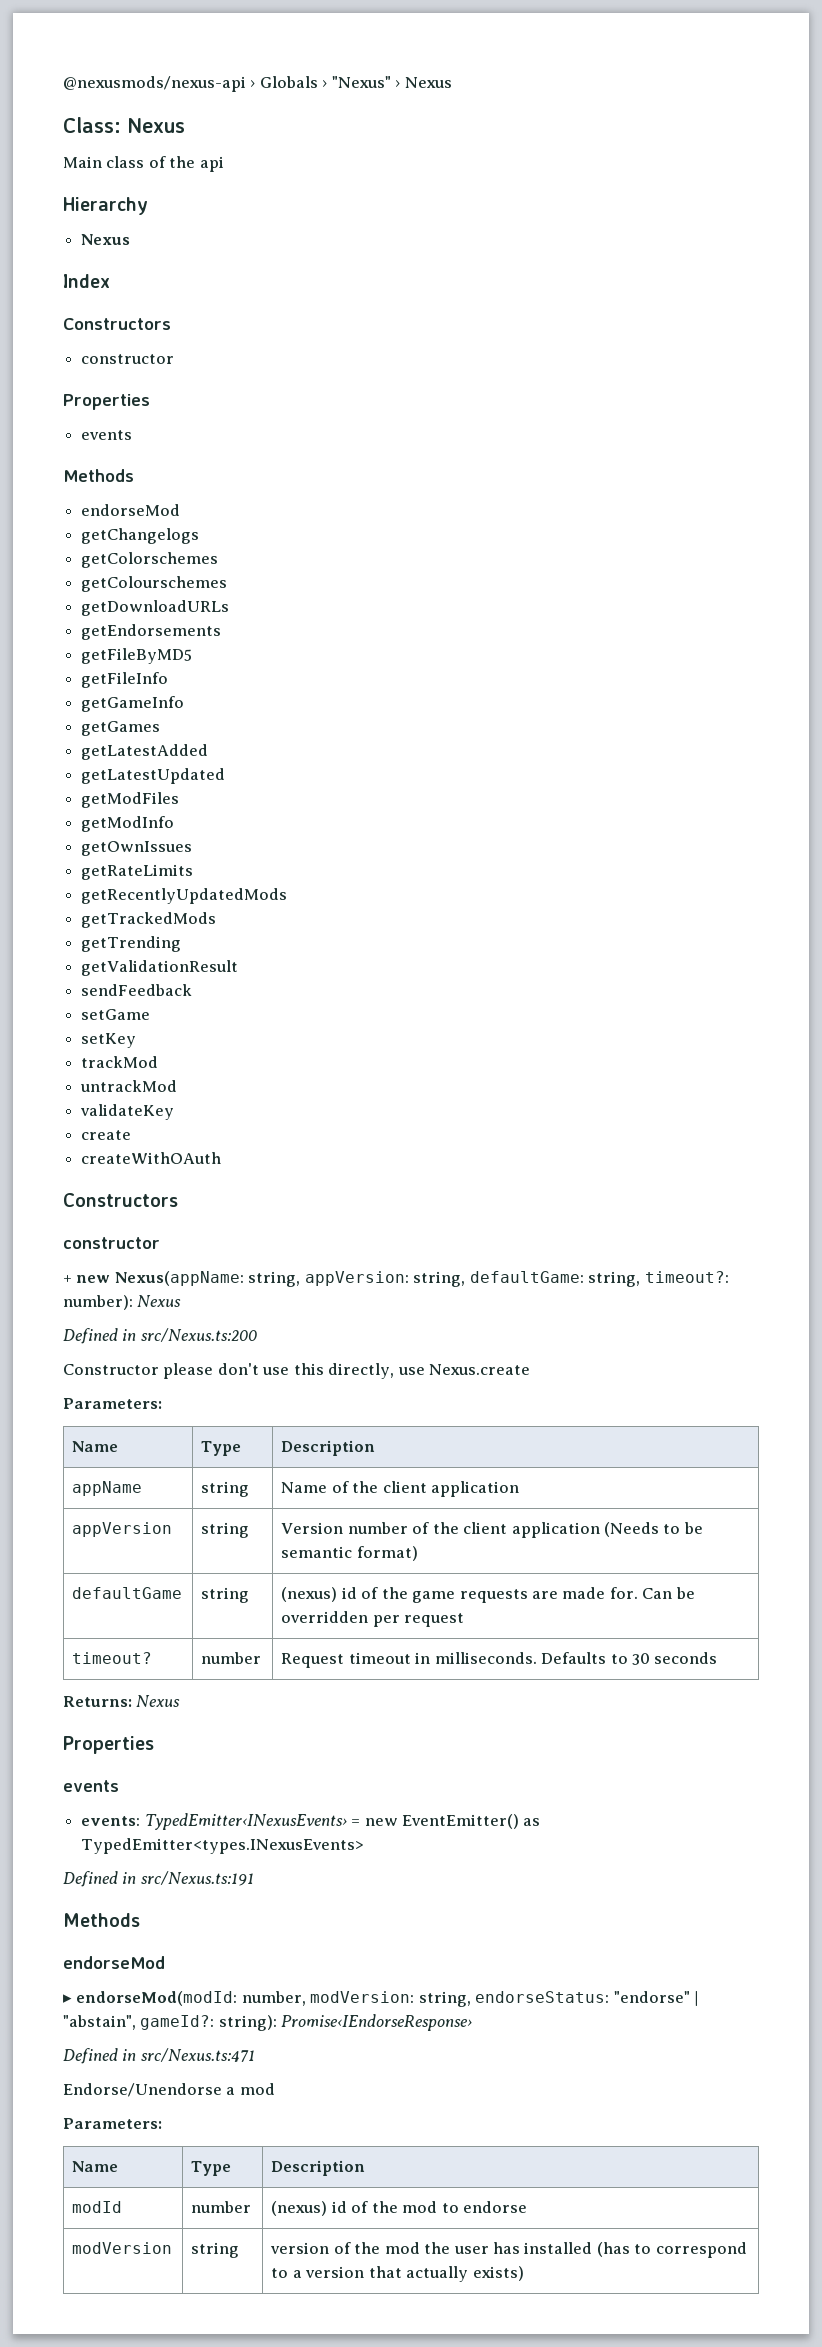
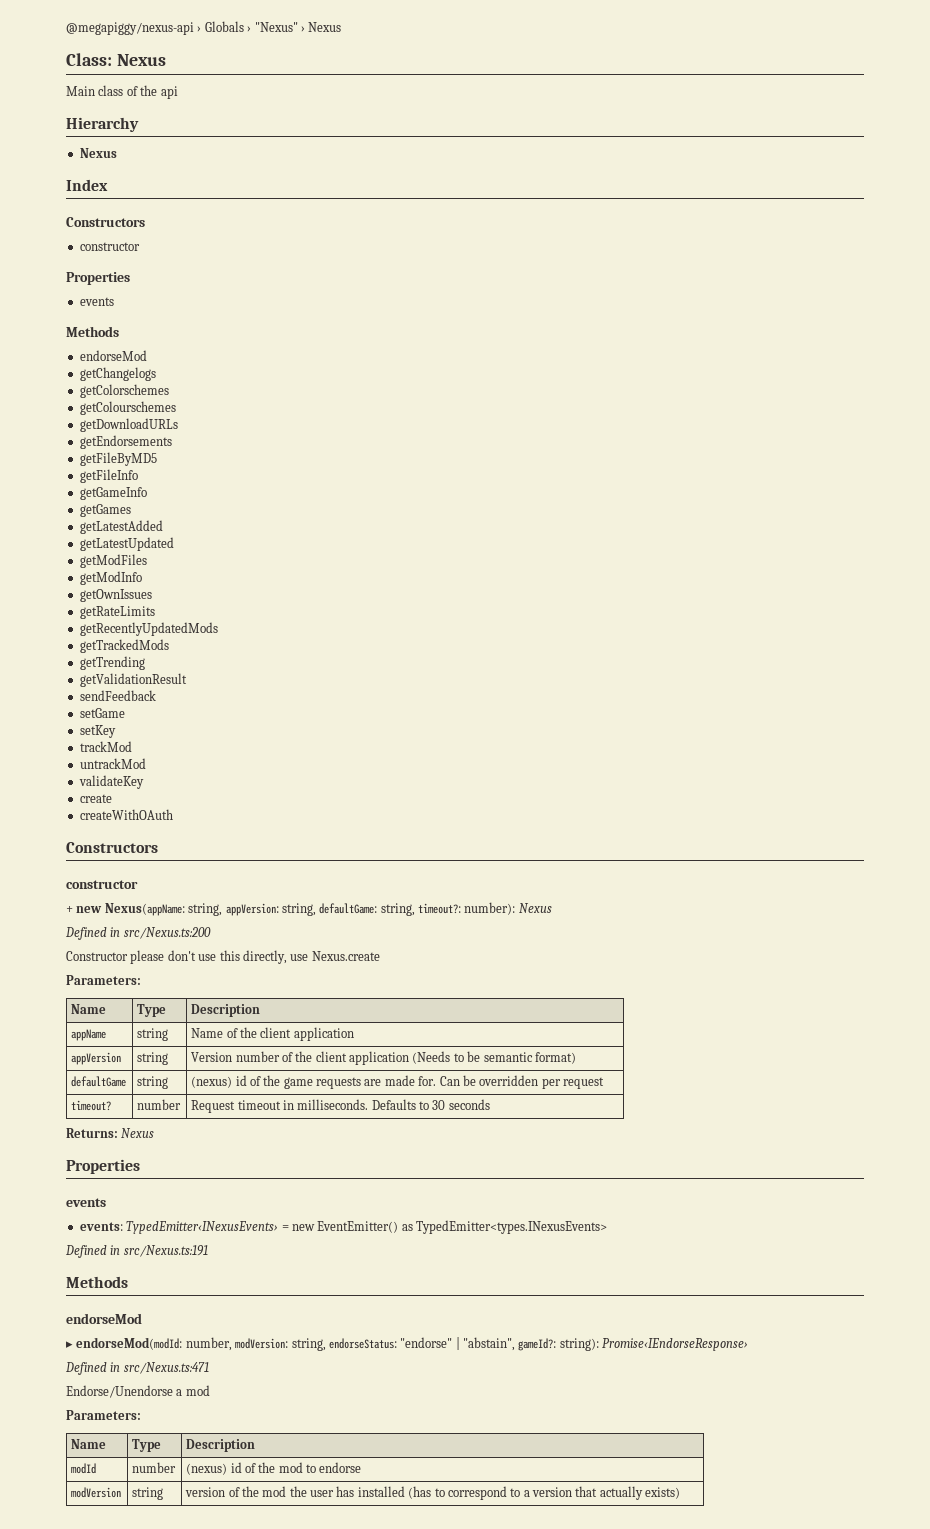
[63,76,246,92] @nexusmods/nexus-api -> [66,22,194,35] @megapiggy/nexus-api

